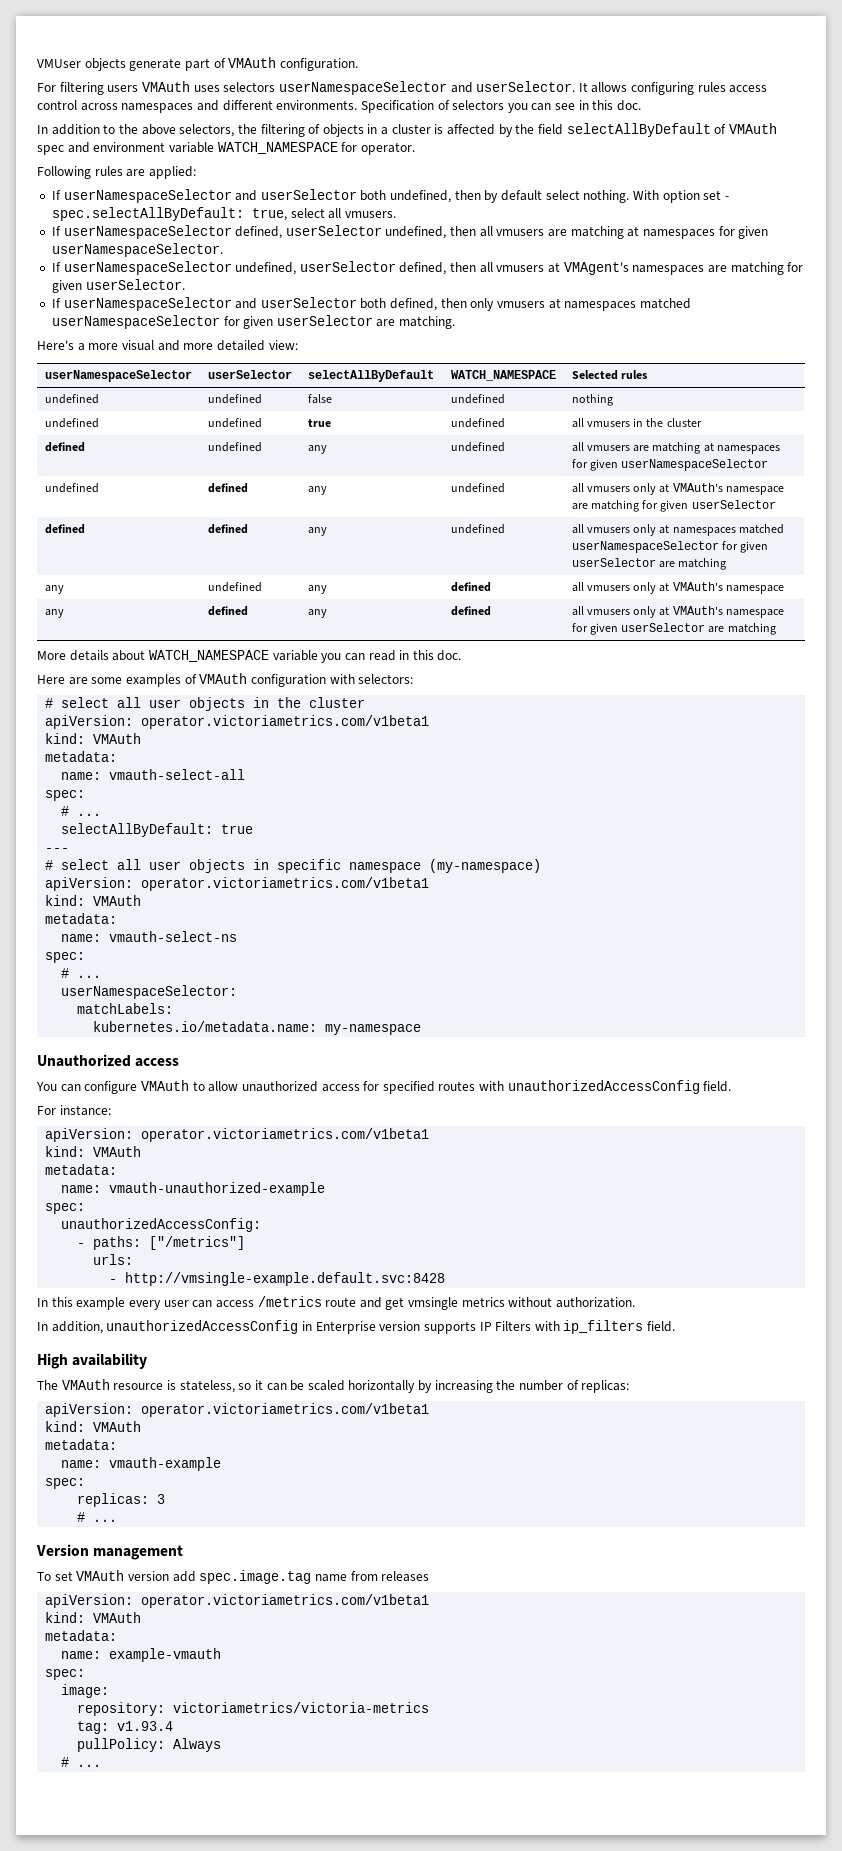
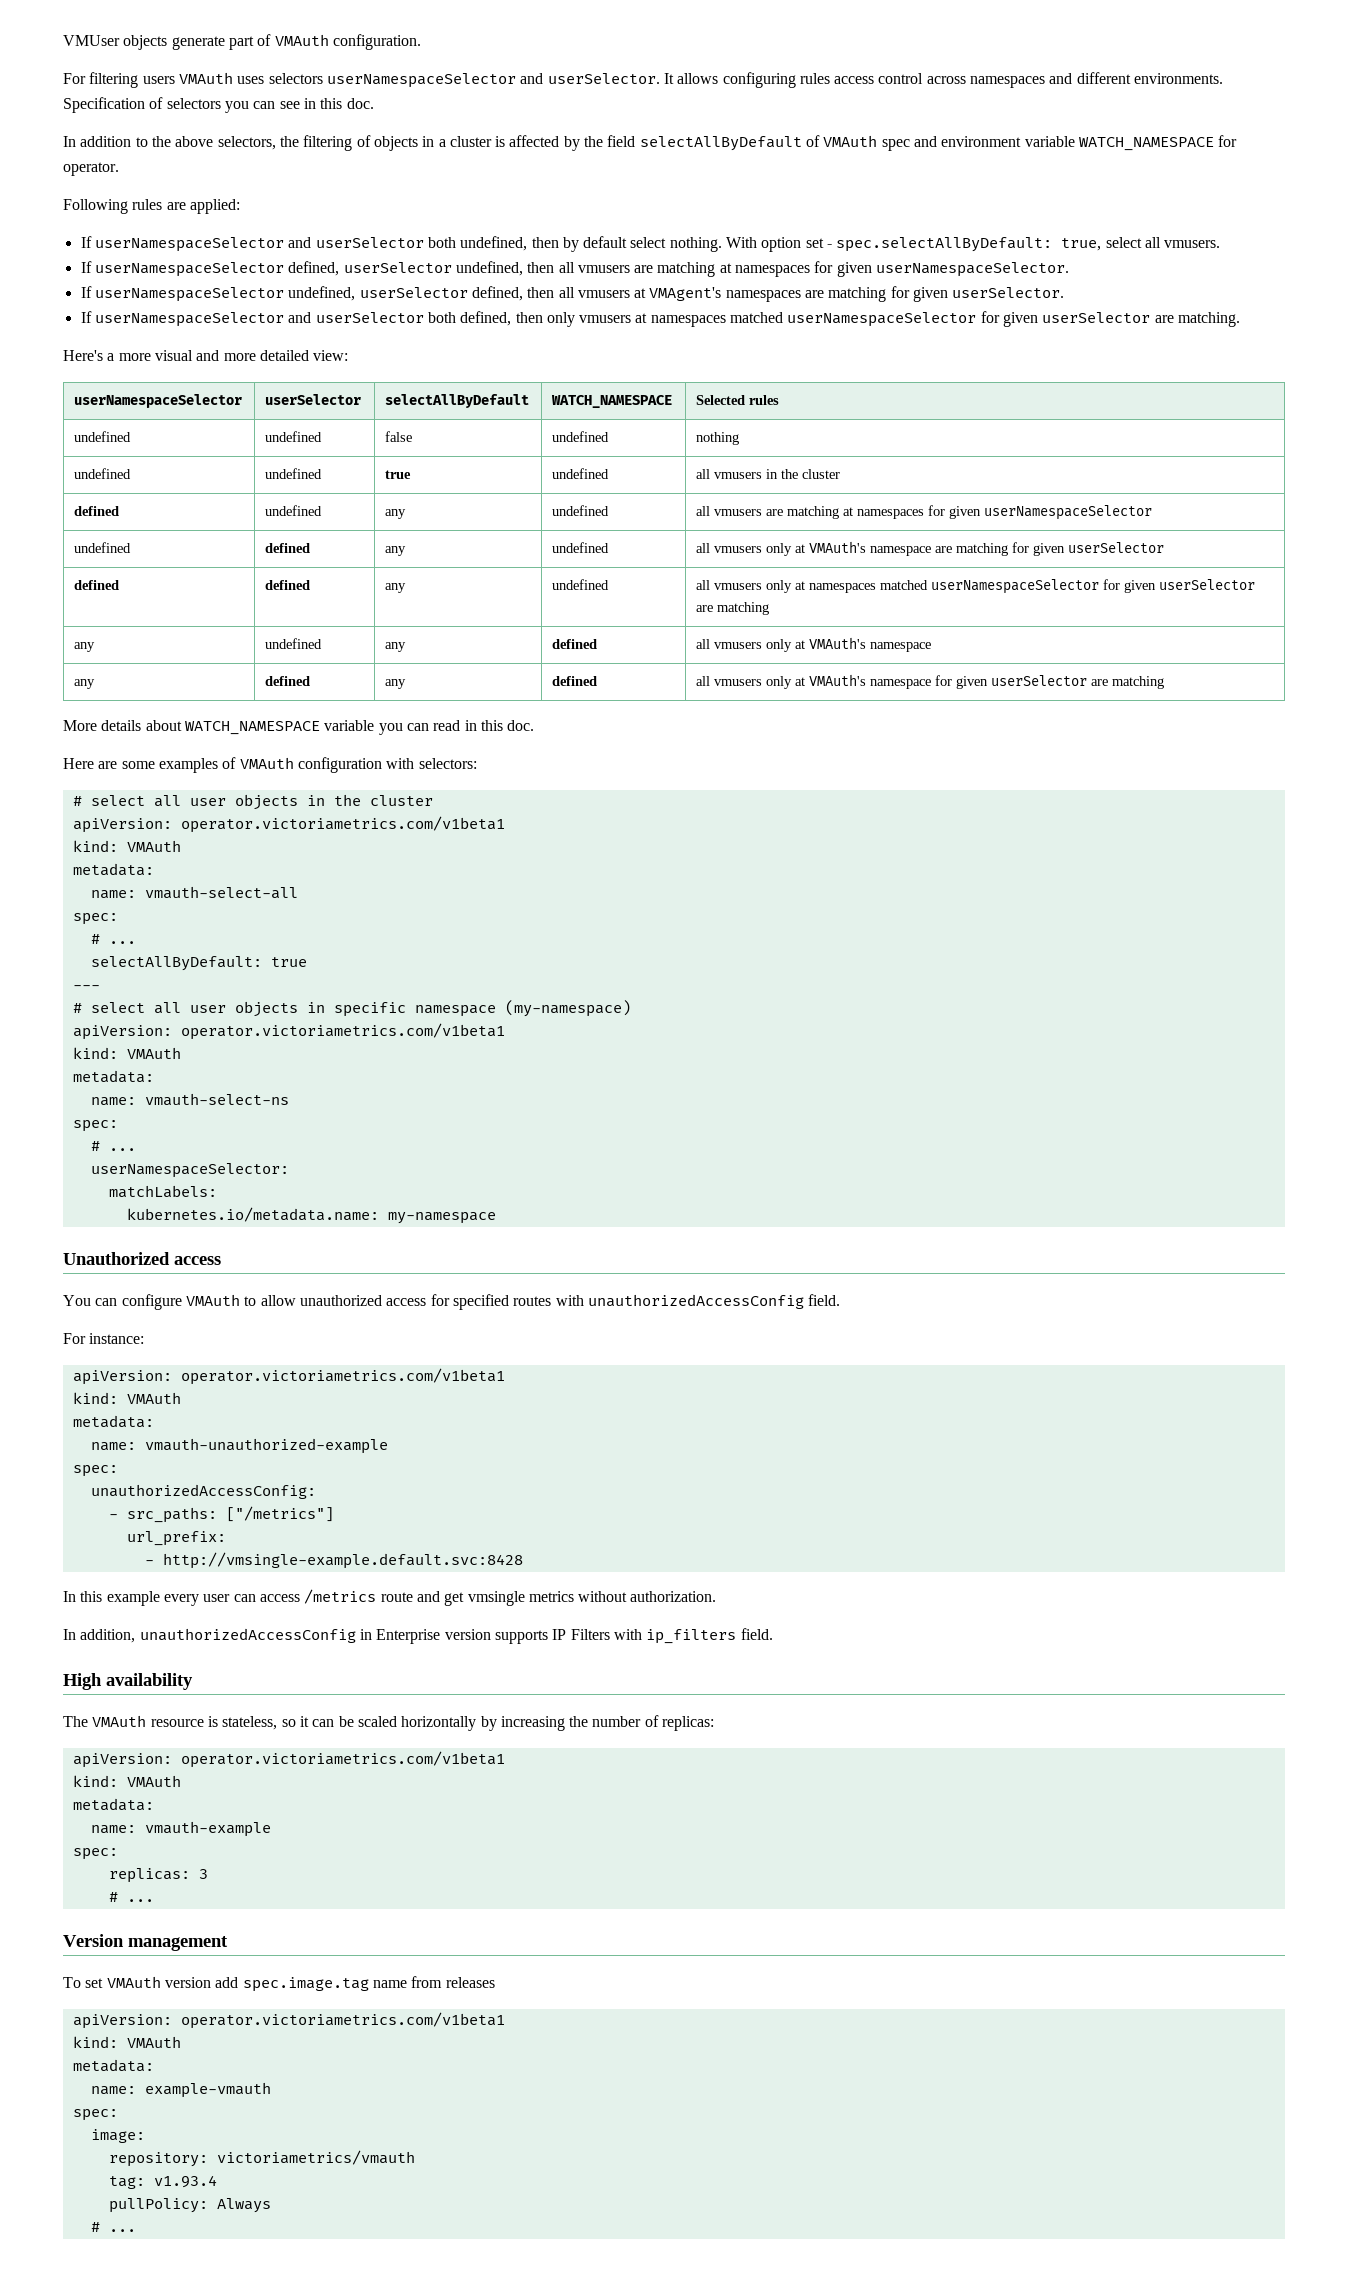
[93,1236,142,1250] paths: -> [126,1507,217,1523] src_paths:
[93,1254,134,1265] urls: -> [126,1531,226,1546] url_prefix:
[173,1702,430,1713] victoriametrics/victoria-metrics -> [216,2150,415,2165] victoriametrics/vmauth

